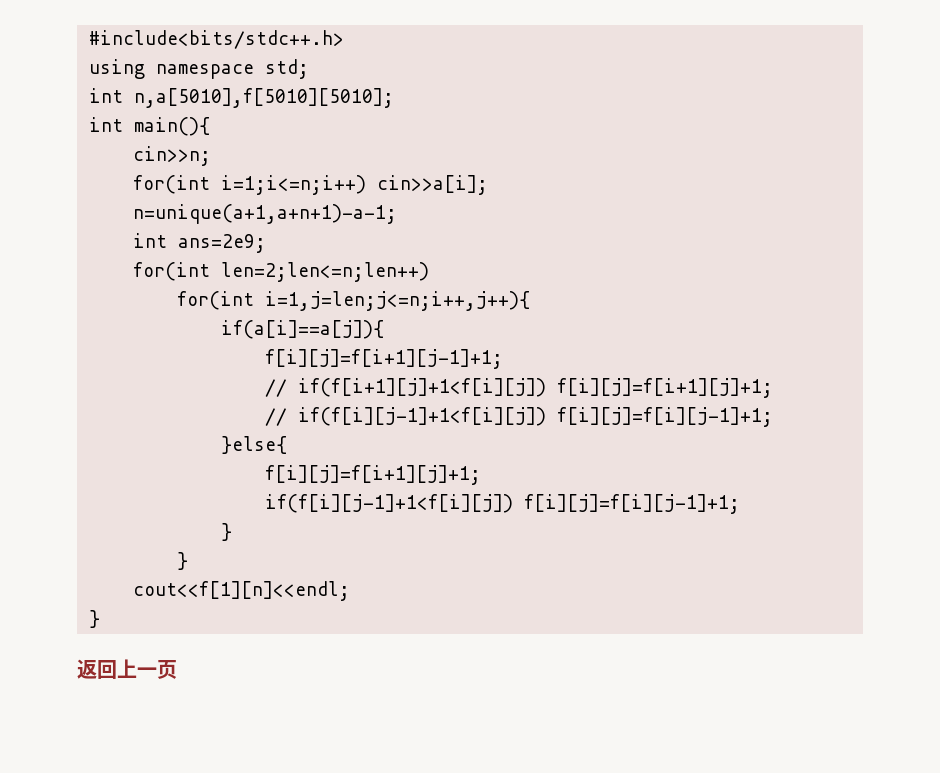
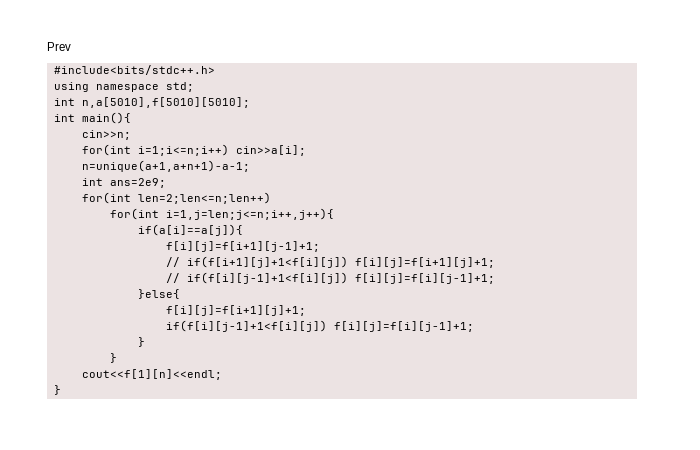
(89, 39) none -> [47,42,71,51] Prev //
[77,659,177,679] // 返回上一页 -> (61, 390) none

